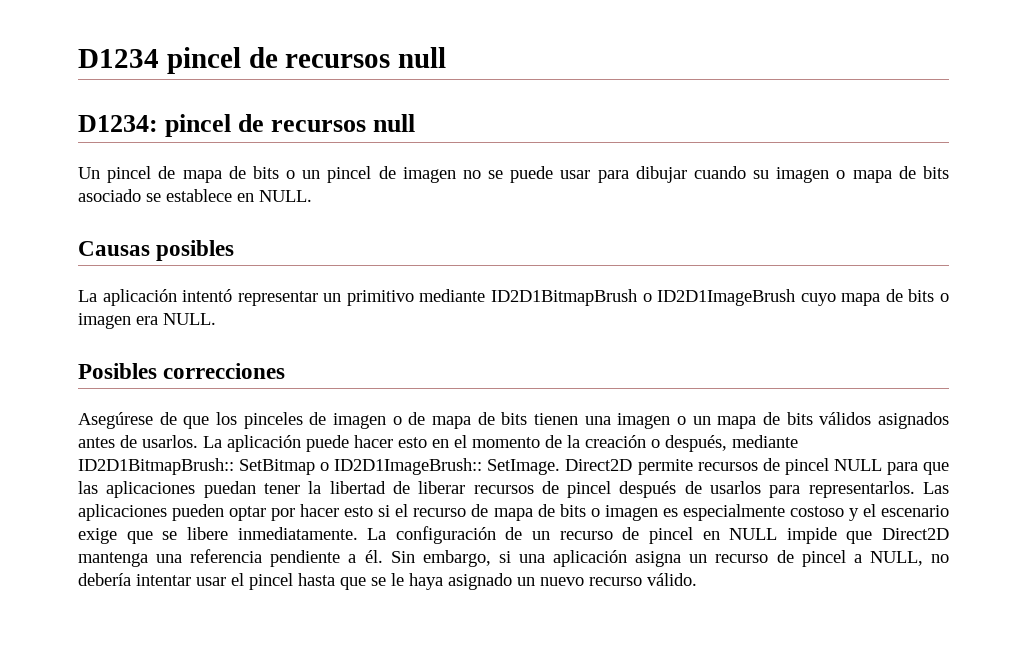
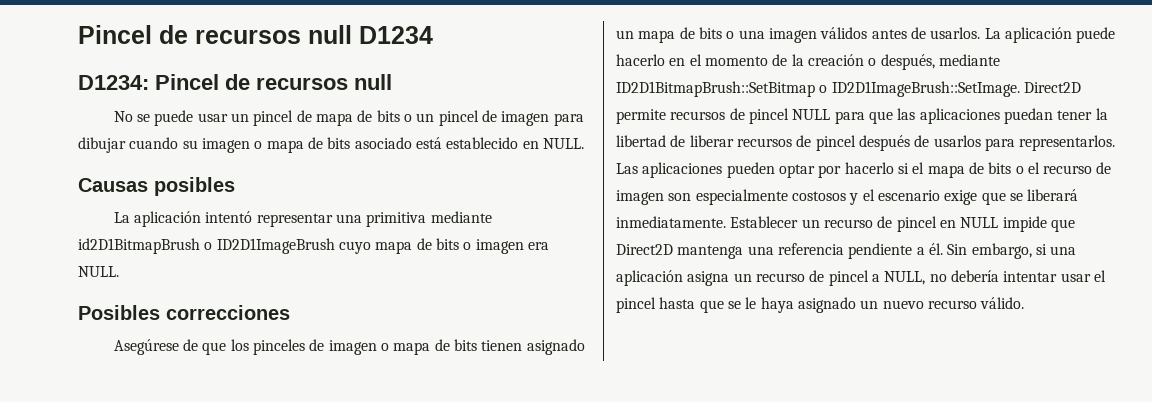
(78, 58) none -> [78,25,352,44] Pincel de recursos null
[166,47,447,74] [78,114,416,137] [78,167,100,179] pincel de recursos null // D1234: pincel de recursos null // Un -> [78,74,392,90] [113,110,250,126] // D1234: Pincel de recursos null // No se puede usar un
[462,166,591,183] no se puede usar -> (550, 118) none
[146,189,232,202] se establece -> [415,137,519,149] está establecido
[323,289,637,306] un primitivo mediante ID2D1BitmapBrush -> [336,211,492,227] [78,238,200,254] una primitiva mediante id2D1BitmapBrush
[408,412,426,425] de -> (390, 347) none
[584,413,686,429] una imagen o -> [526,339,585,355] asignado
[819,412,949,429] válidos asignados -> [726,27,868,43] o una imagen válidos
[354,435,427,448] hacer esto -> [616,54,665,66] hacerlo
[78,458,561,475] ID2D1BitmapBrush:: SetBitmap o ID2D1ImageBrush:: SetImage. -> [616,81,1020,97] ID2D1BitmapBrush::SetBitmap o ID2D1ImageBrush::SetImage.
[300,504,844,521] hacer esto si el recurso de mapa de bits o imagen es especialmente costoso -> [844,162,1112,178] [616,189,846,205] hacerlo si el mapa de bits o el recurso de imagen son especialmente costosos
[186,526,523,544] libere inmediatamente. La configuración de -> [1027,189,1079,201] [616,216,799,228] liberará inmediatamente. Establecer

